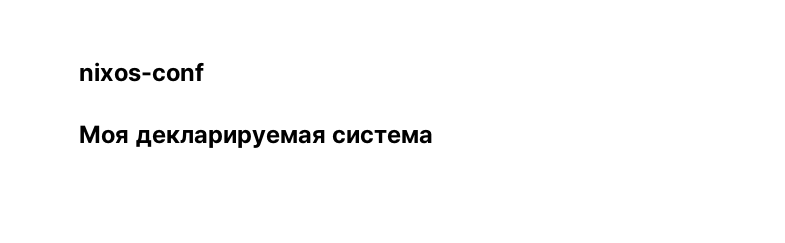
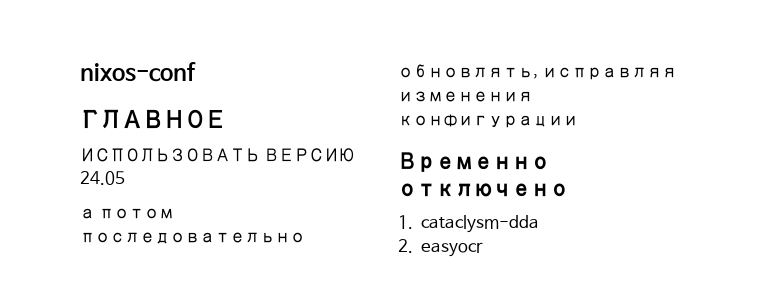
[79,125,434,148] Моя декларируемая система -> [80,109,227,129] [80,148,355,162] [80,171,125,185] [80,208,175,219] [80,232,305,244] [398,64,678,80] [398,91,533,102] [398,114,578,128] [398,152,550,172] [398,183,569,197] [398,215,540,233] [398,239,484,257] ГЛАВНОЕ // ИСПОЛЬЗОВАТЬ ВЕРСИЮ 24.05 // а потом последовательно обновлять, исправляя изменения конфигурации // Временно отключено // 1. cataclysm-dda // 2. easyocr

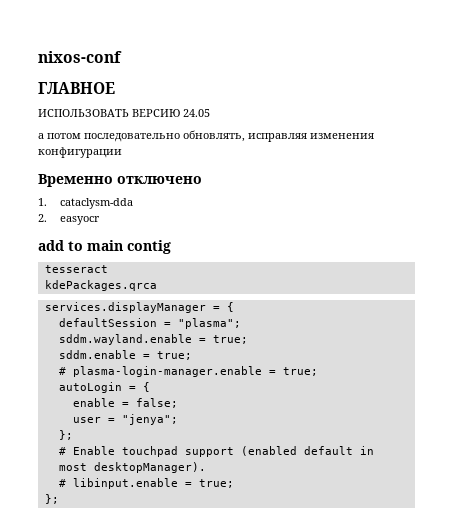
(484, 249) none -> [38,240,171,254] [44,265,108,273] [44,280,157,291] [44,302,234,313] [58,318,241,329] [58,334,248,345] [58,350,192,360] [58,366,318,377] [58,382,150,393] [72,398,178,408] [72,414,178,425] [58,430,73,440] [58,446,374,457] [58,462,206,473] [58,478,234,489] [44,494,59,504] // add to main contig // tesseract // kdePackages.qrca // services.displayManager = { // defaultSession = "plasma"; // sddm.wayland.enable = true; // sddm.enable = true; // # plasma-login-manager.enable = true; // autoLogin = { // enable = false; // user = "jenya"; // }; // # Enable touchpad support (enabled default in most desktopManager). // # libinput.enable = true; // };

